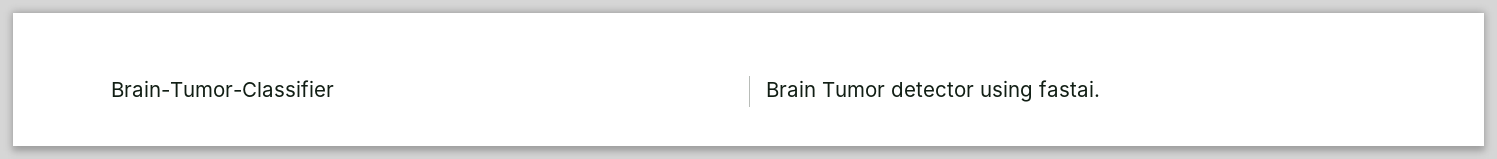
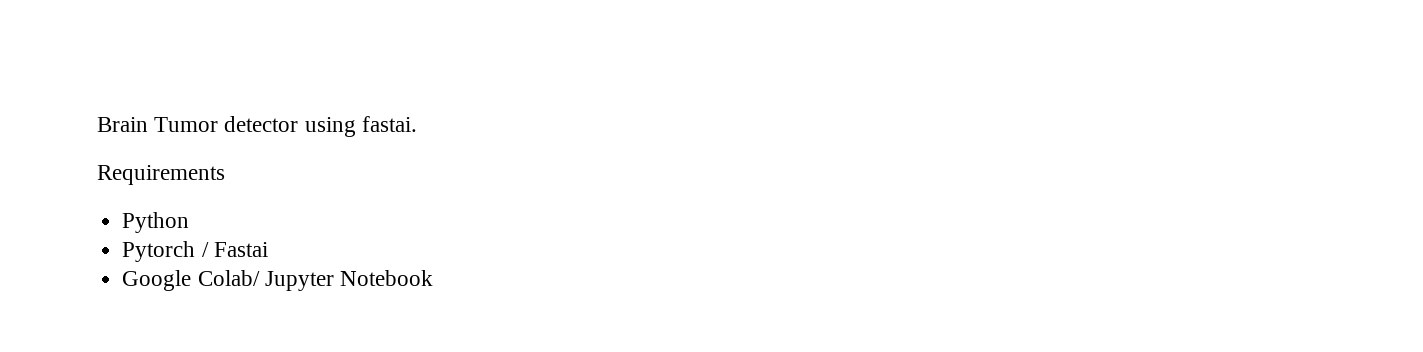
[111,80,334,97] Brain-Tumor-Classifier // -> (97, 124) none
(1100, 88) none -> [97,165,225,185] [122,212,190,233] [122,241,268,262] [122,270,433,291] // Requirements // Python // Pytorch / Fastai // Google Colab/ Jupyter Notebook

